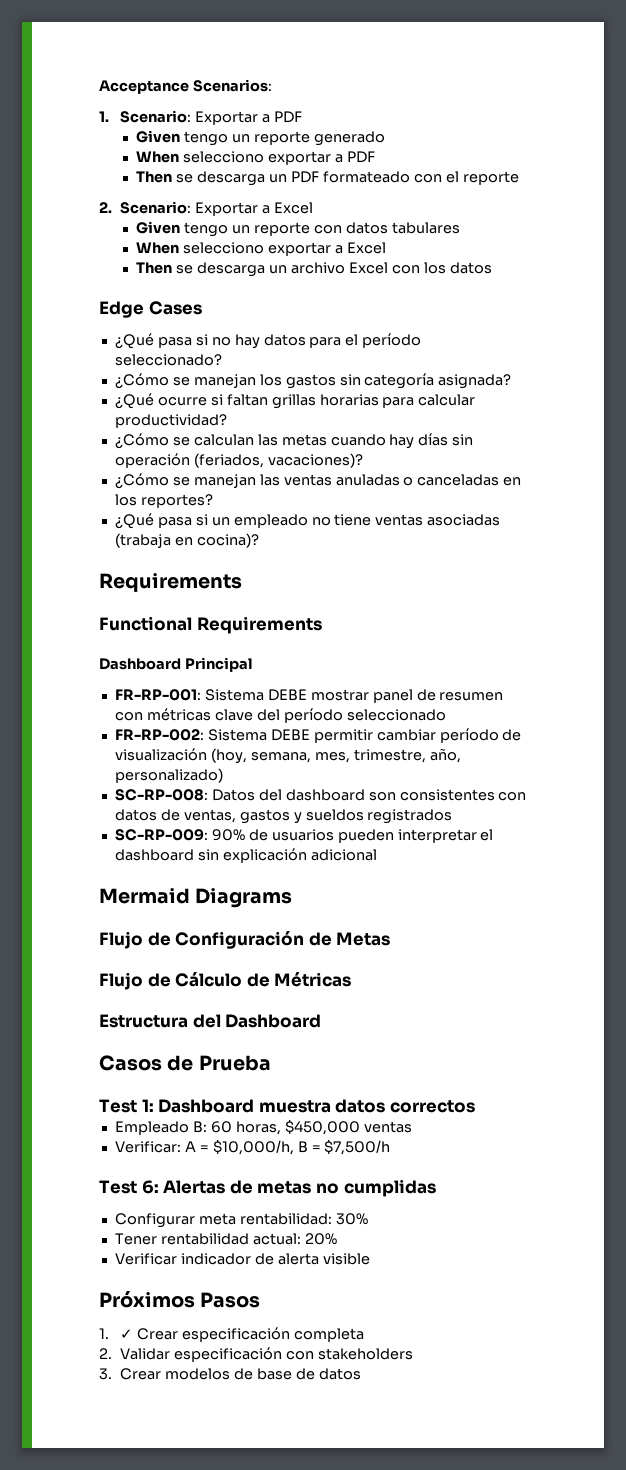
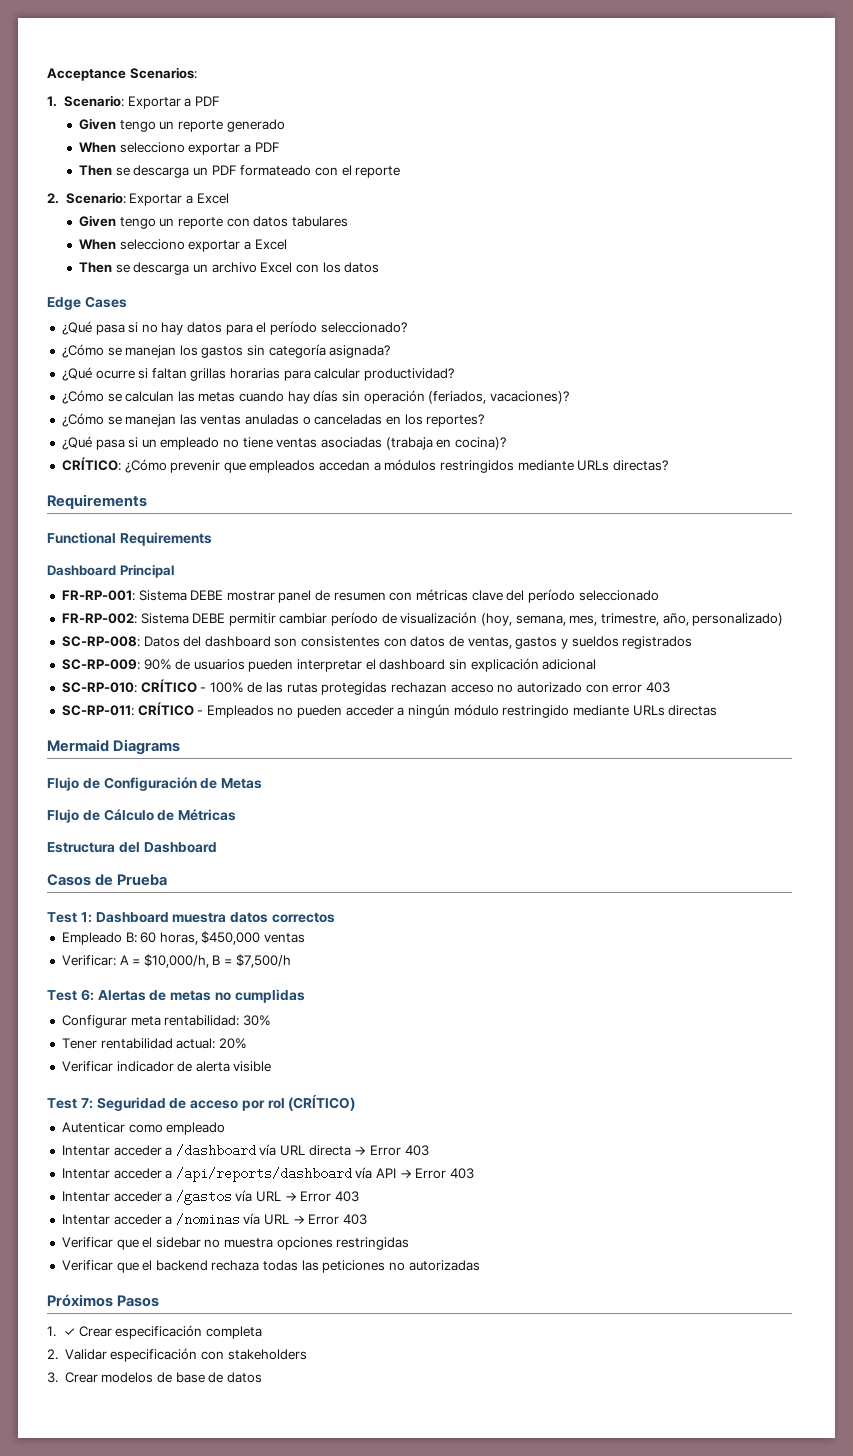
(259, 540) none -> [61,457,668,473] // CRÍTICO: ¿Cómo prevenir que empleados accedan a módulos restringidos mediante URLs directas?
(377, 855) none -> [61,679,670,695] [61,702,718,718] // SC-RP-010: CRÍTICO - 100% de las rutas protegidas rechazan acceso no autorizado con error 403 // SC-RP-011: CRÍTICO - Empleados no pueden acceder a ningún módulo restringido mediante URLs directas
(370, 1259) none -> [47,1094,356,1111] [61,1122,226,1135] [61,1144,429,1157] [61,1167,475,1182] [61,1190,360,1205] [61,1213,368,1226] [61,1237,410,1250] [61,1260,480,1273] // Test 7: Seguridad de acceso por rol (CRÍTICO) // Autenticar como empleado // Intentar acceder a /dashboard vía URL directa → Error 403 // Intentar acceder a /api/reports/dashboard vía API → Error 403 // Intentar acceder a /gastos vía URL → Error 403 // Intentar acceder a /nominas vía URL → Error 403 // Verificar que el sidebar no muestra opciones restringidas // Verificar que el backend rechaza todas las peticiones no autorizadas

